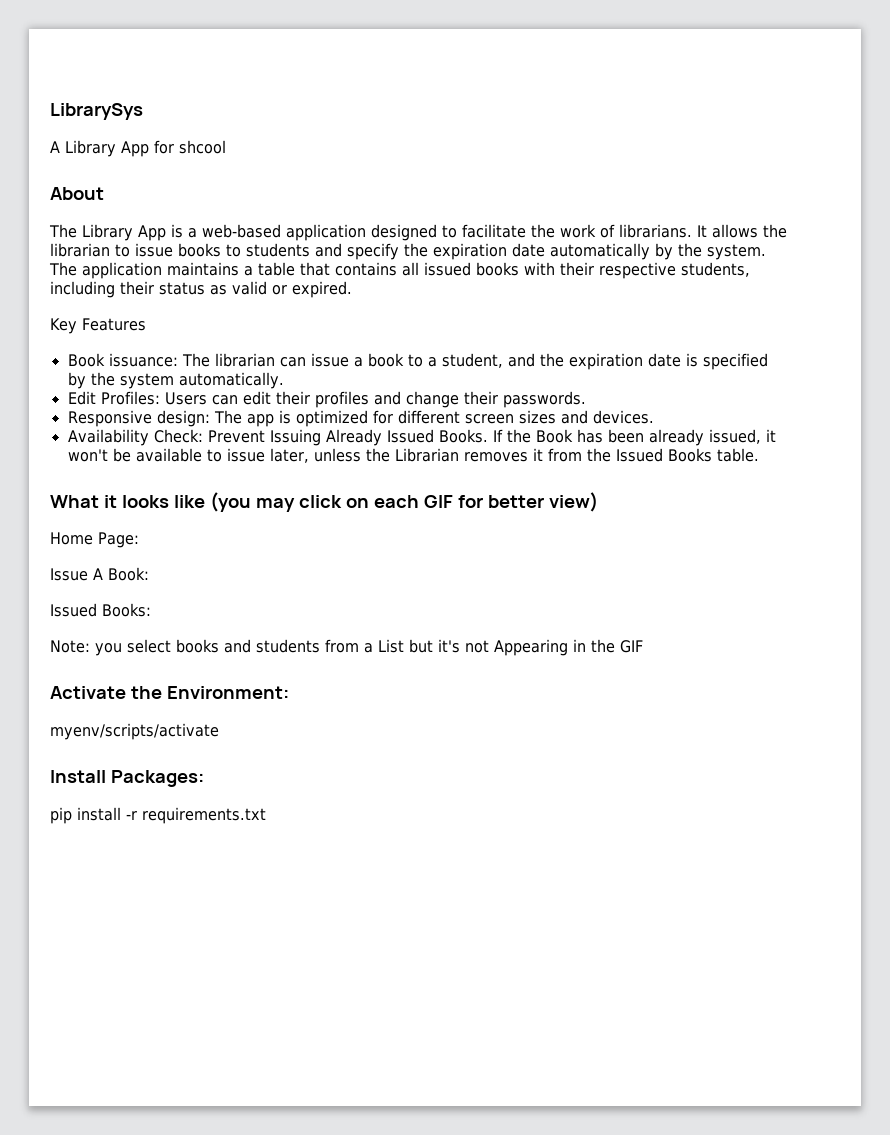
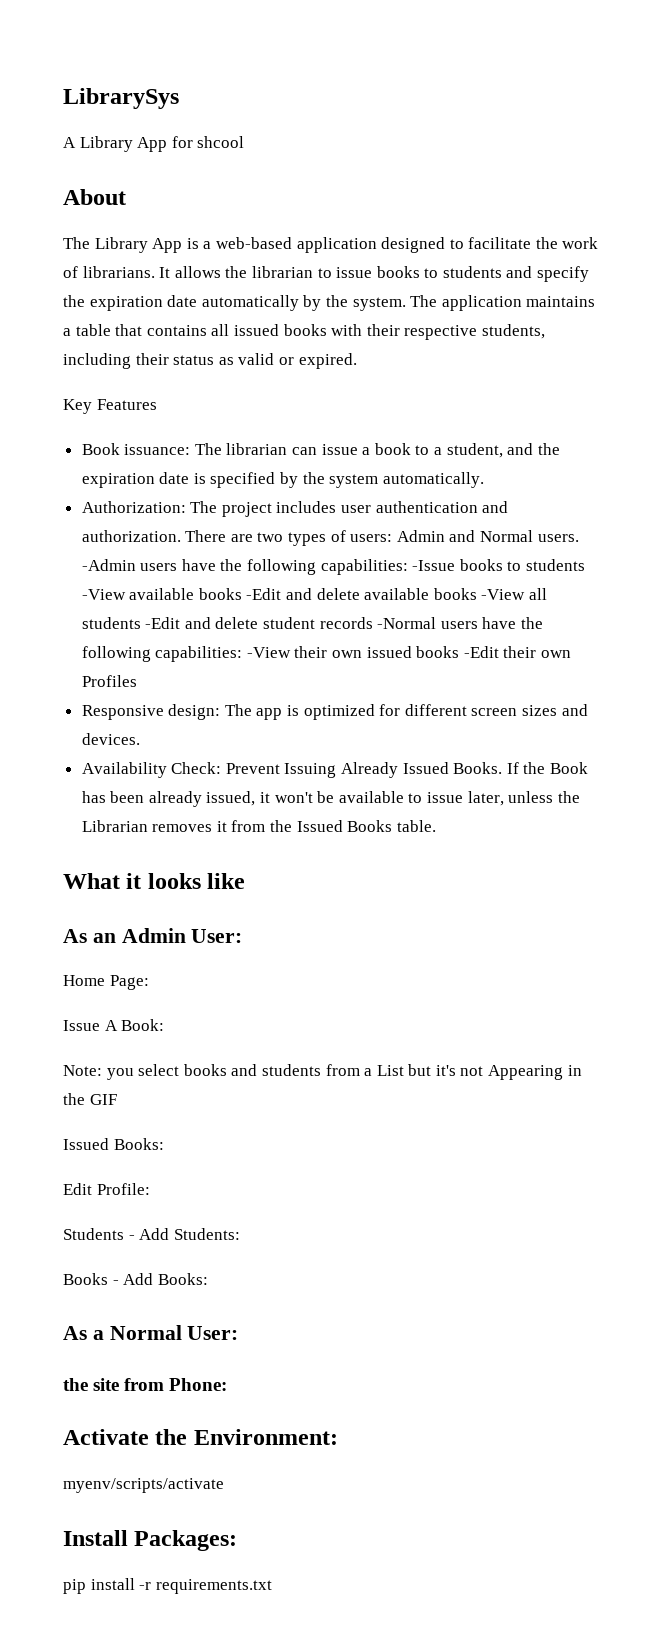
[67,391,586,408] Edit Profiles: Users can edit their profiles and change their passwords. -> [81,501,509,517] [81,530,579,546] [81,559,586,575] [81,588,548,600] [81,617,544,629] [81,646,572,662] [81,675,137,687] Authorization: The project includes user authentication and authorization. There are two types of users: Admin and Normal users. -Admin users have the following capabilities: -Issue books to students -View available books -Edit and delete available books -View all students -Edit and delete student records -Normal users have the following capabilities: -View their own issued books -Edit their own Profiles
[209,492,598,512] (you may click on each GIF for better view) -> [63,928,243,943] // As an Admin User:
[50,603,151,617] // Issued Books: -> (165, 1025) none
(643, 646) none -> [63,1138,164,1150] [63,1183,150,1195] [63,1228,240,1240] [63,1273,208,1285] [63,1325,239,1340] [63,1378,228,1391] // Issued Books: // Edit Profile: // Students - Add Students: // Books - Add Books: // As a Normal User: // the site from Phone:

